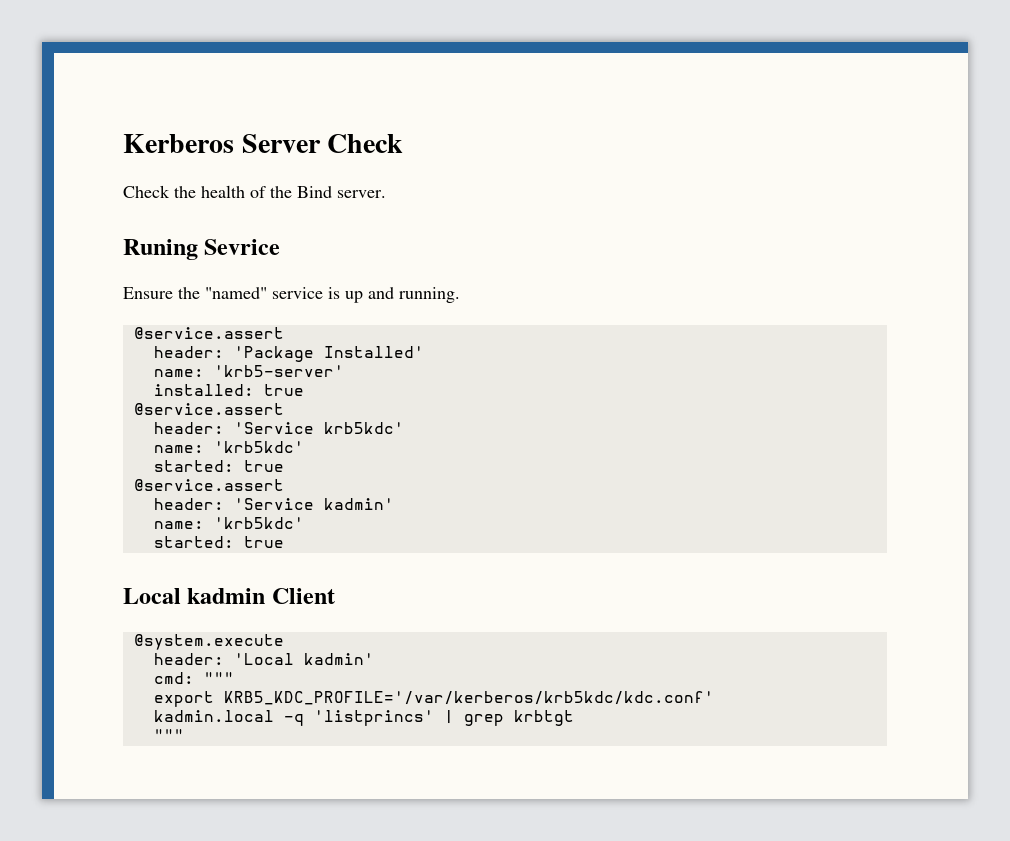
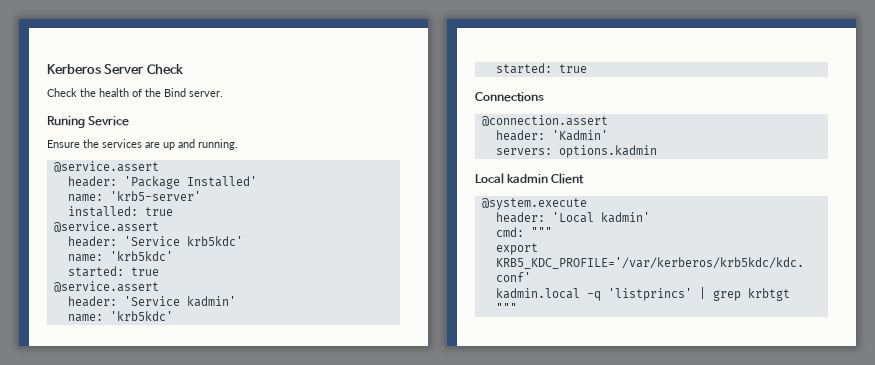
[205,287,340,299] "named" service is -> [102,139,160,148] services are
(284, 542) none -> [475,92,544,102] [481,115,608,126] [495,130,608,141] [495,145,657,158] // Connections // @connection.assert // header: 'Kadmin' // servers: options.kadmin

